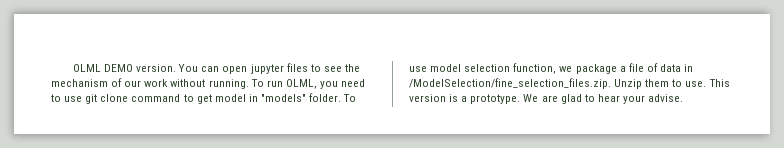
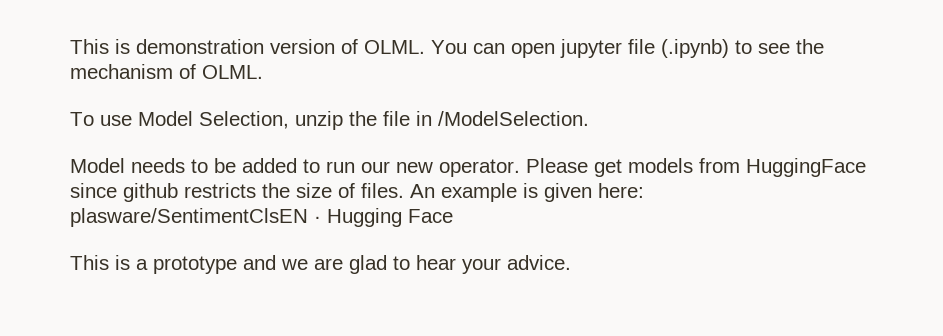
[72,64,177,72] OLML DEMO version. -> [70,39,425,54] This is demonstration version of OLML.
[286,63,308,72] files -> [628,39,729,58] file (.ipynb)
[124,79,366,89] [51,93,357,104] [409,63,694,74] [409,78,730,89] [409,94,539,104] our work without running. To run OLML, you need to use git clone command to get model in "models" folder. To use model selection function, we package a file of data in /ModelSelection/fine_selection_files.zip. Unzip them to use. This version is a prototype. We -> [202,65,263,79] [70,111,589,130] [70,158,866,177] [70,183,644,202] [70,208,453,227] [70,255,308,274] OLML. // To use Model Selection, unzip the file in /ModelSelection. // Model needs to be added to run our new operator. Please get models from HuggingFace since github restricts the size of files. An example is given here: plasware/SentimentClsEN · Hugging Face // This is a prototype and we
[648,94,684,102] advise. -> [507,255,571,270] advice.

